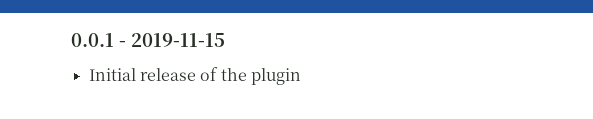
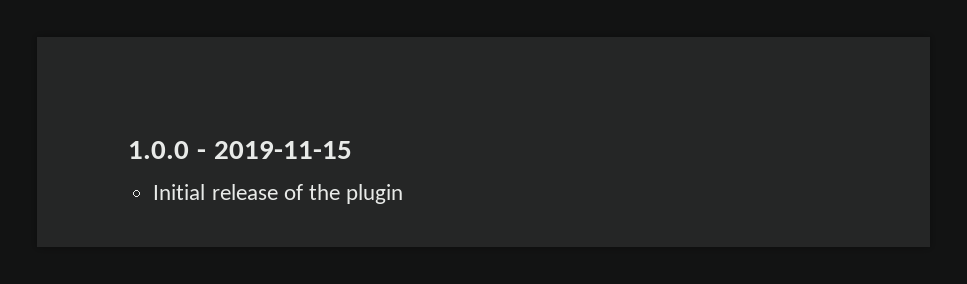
[71,33,114,47] 0.0.1 -> [128,141,189,159] 1.0.0

